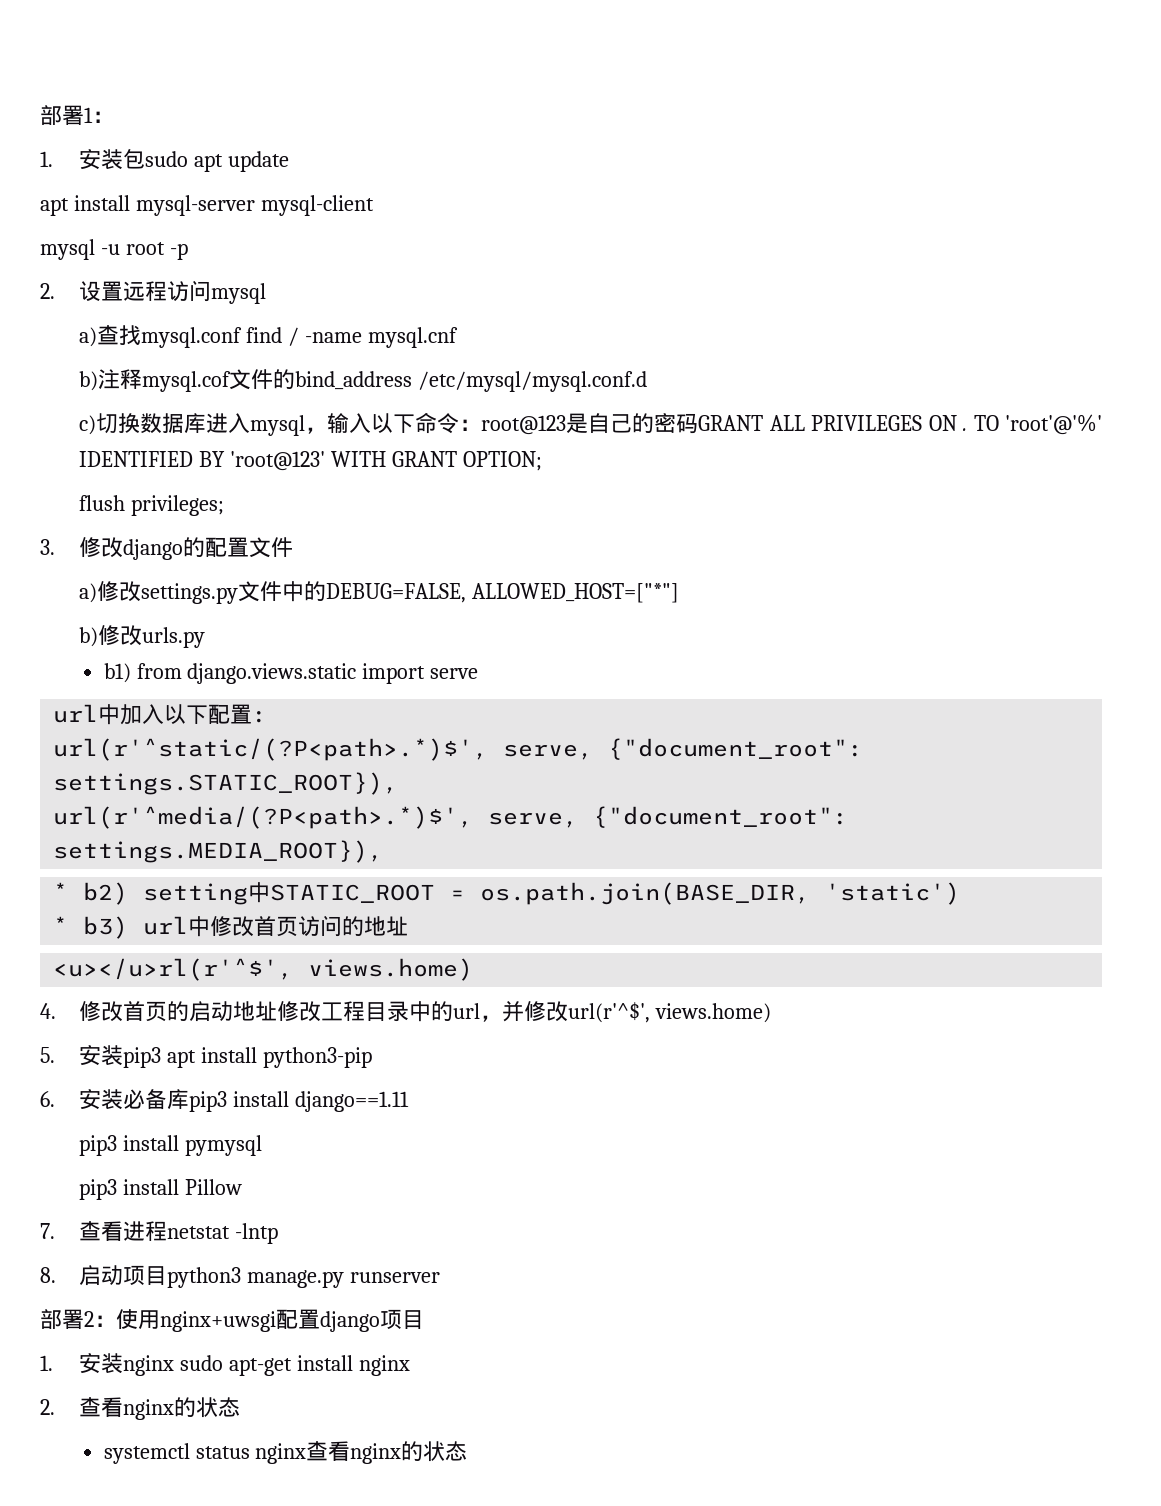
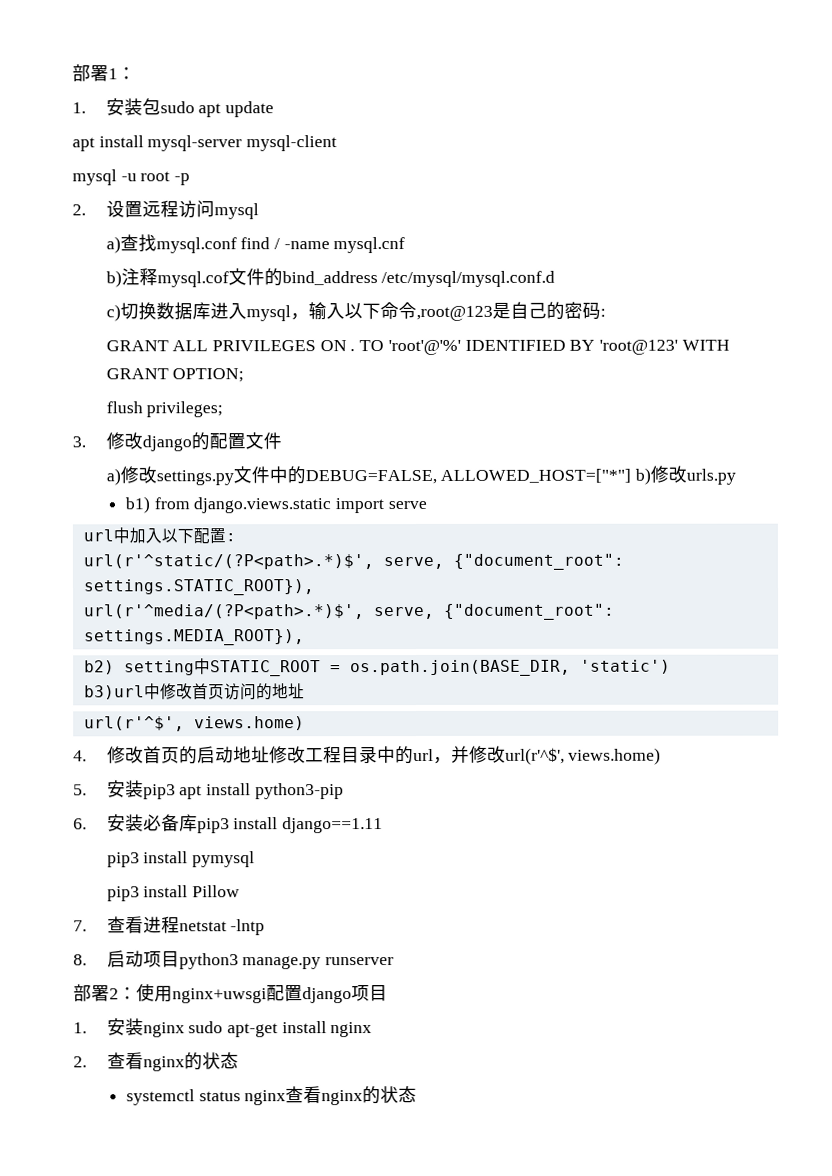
[459,415,567,435] ：root@123 -> [415,305,493,322] ,root@123
(699, 423) none -> [599,308,606,317] : //
(680, 593) // -> (632, 475) none
[53,882,69,900] * -> (305, 637) none
[53,916,189,939] * b3) url -> [83,685,145,700] b3)url
[53,958,294,981] <u></u>rl(r'^$', -> [83,716,185,732] url(r'^$',

